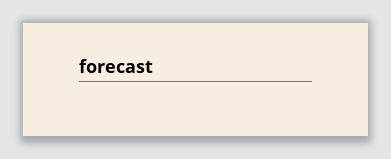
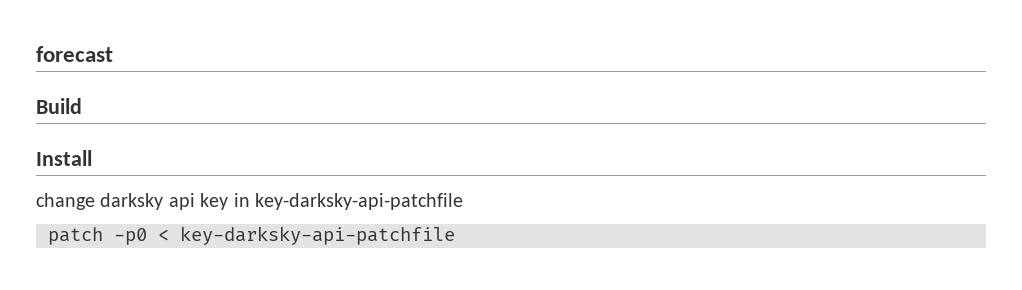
(153, 66) none -> [36,98,82,114] [36,150,92,166] [36,193,463,210] [48,226,455,245] // Build // Install // change darksky api key in key-darksky-api-patchfile // patch -p0 < key-darksky-api-patchfile

